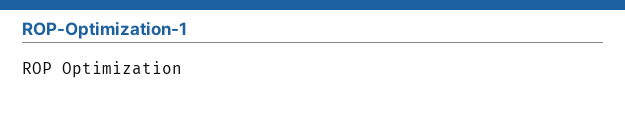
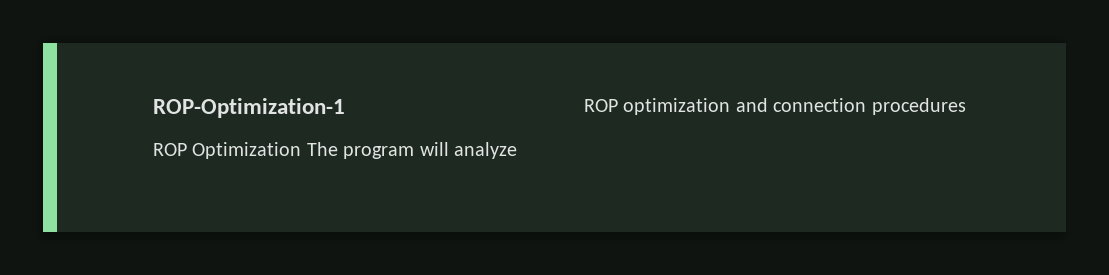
(182, 69) none -> [306,142,517,159] [584,98,966,115] The program will analyze ROP optimization and connection procedures

